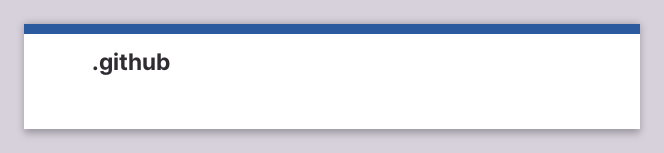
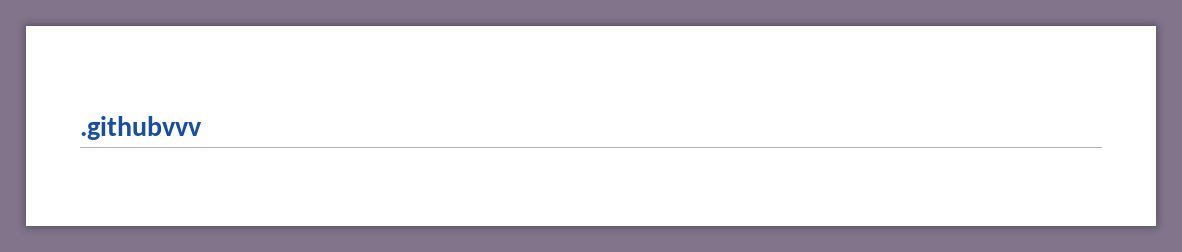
[92,52,170,75] .github -> [80,116,202,140] .githubvvv

